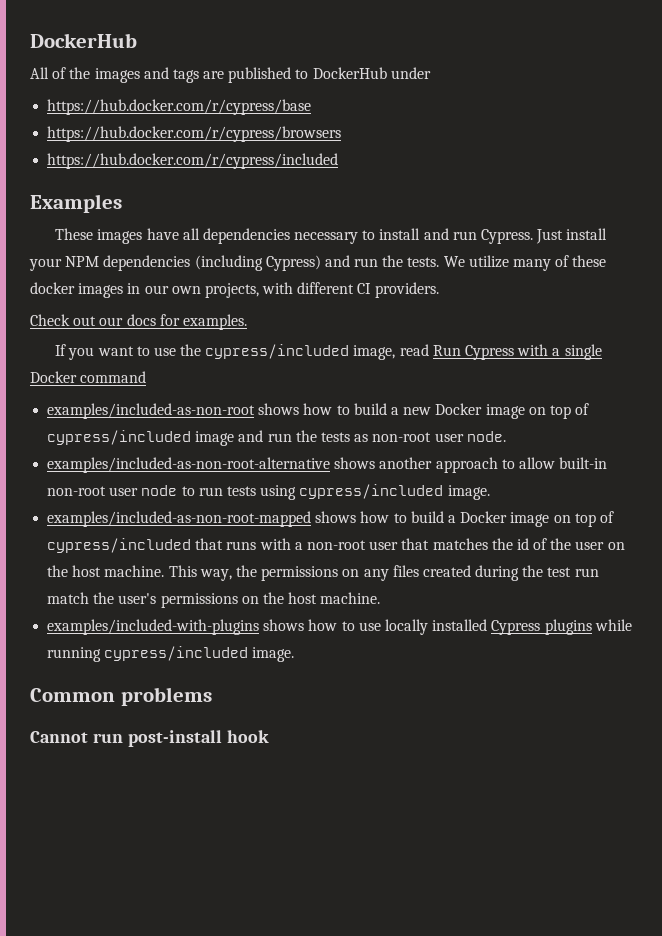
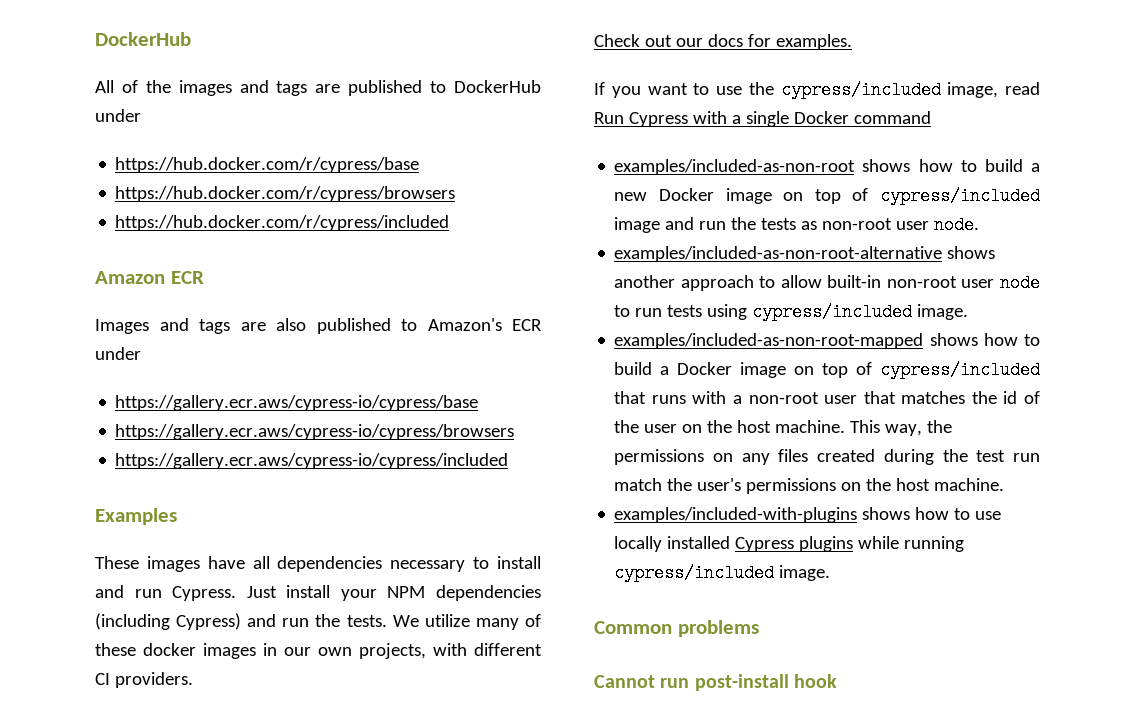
(339, 161) none -> [95,271,204,284] [95,318,542,334] [95,347,141,360] [115,395,479,411] [115,424,515,440] [115,453,509,469] // Amazon ECR // Images and tags are also published to Amazon's ECR under // https://gallery.ecr.aws/cypress-io/cypress/base // https://gallery.ecr.aws/cypress-io/cypress/browsers // https://gallery.ecr.aws/cypress-io/cypress/included

